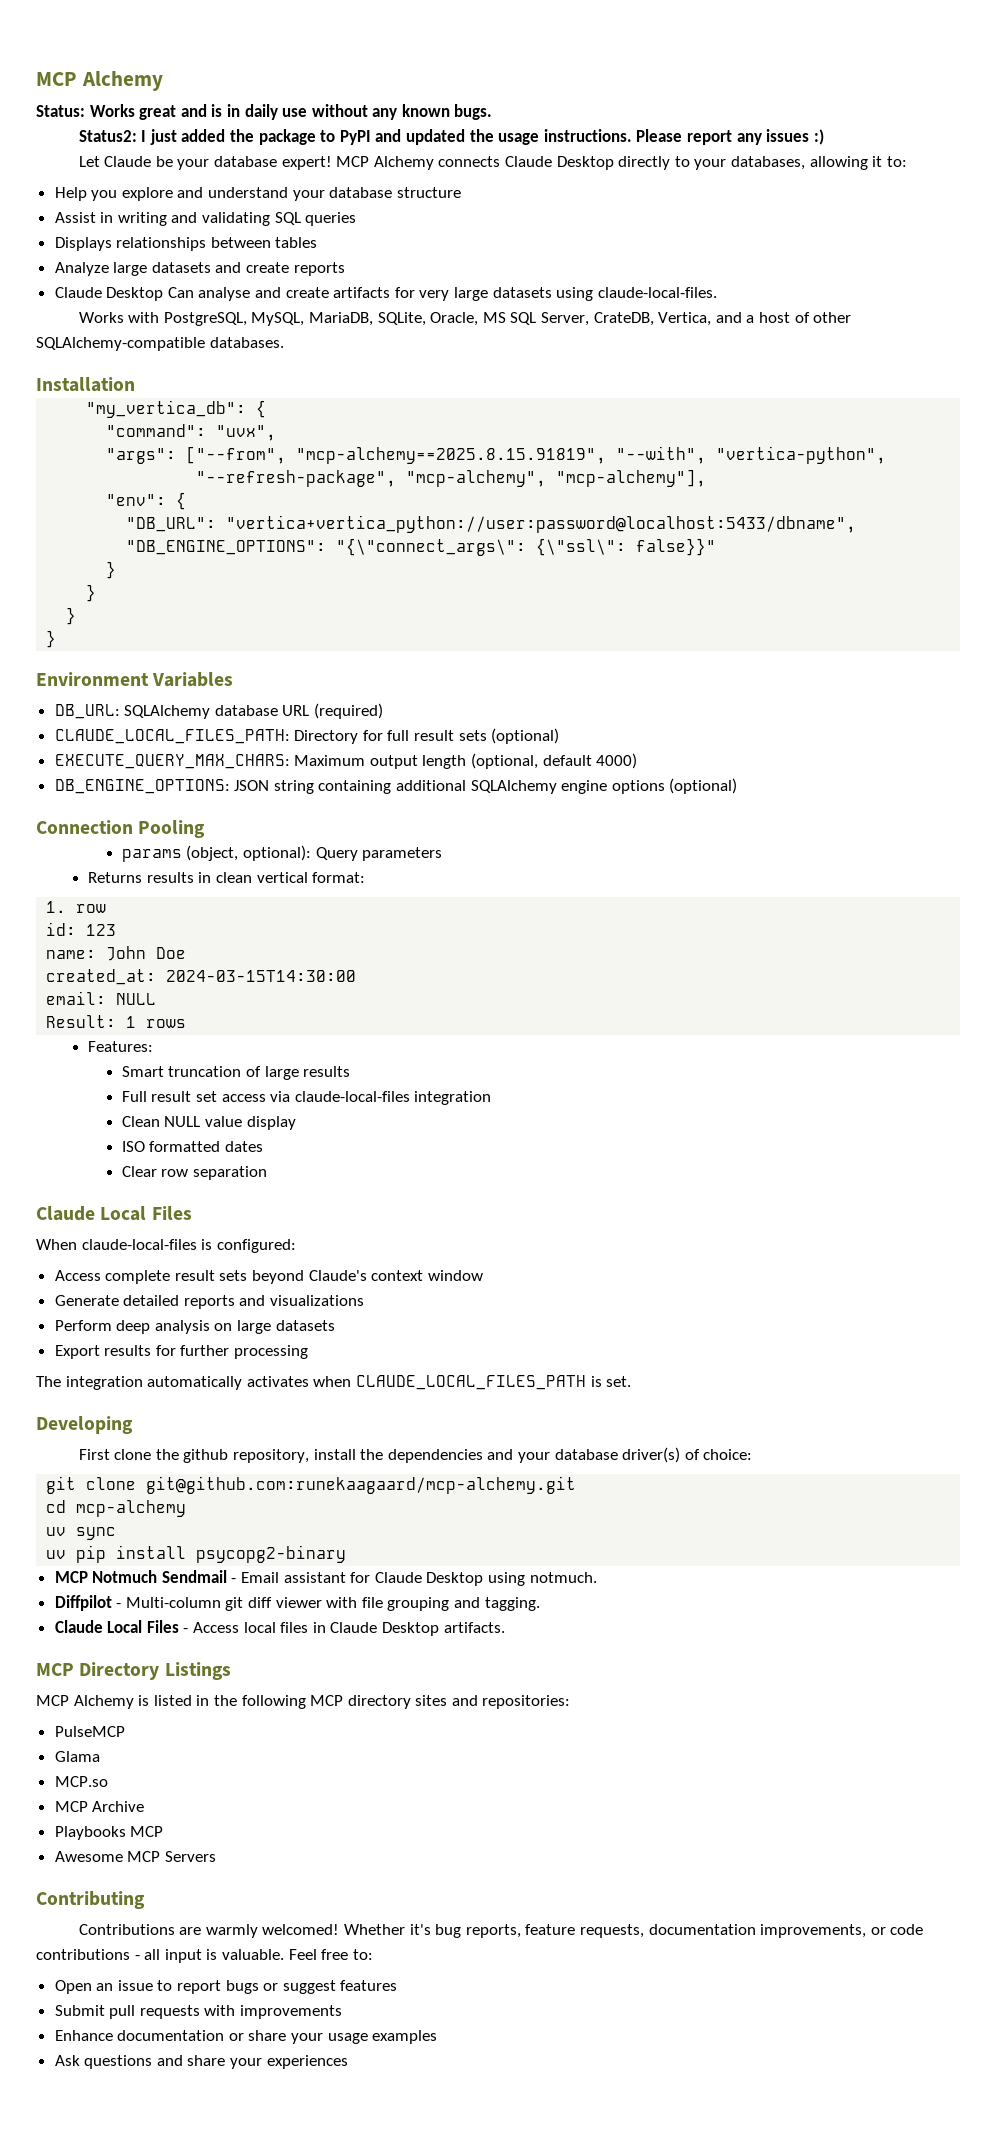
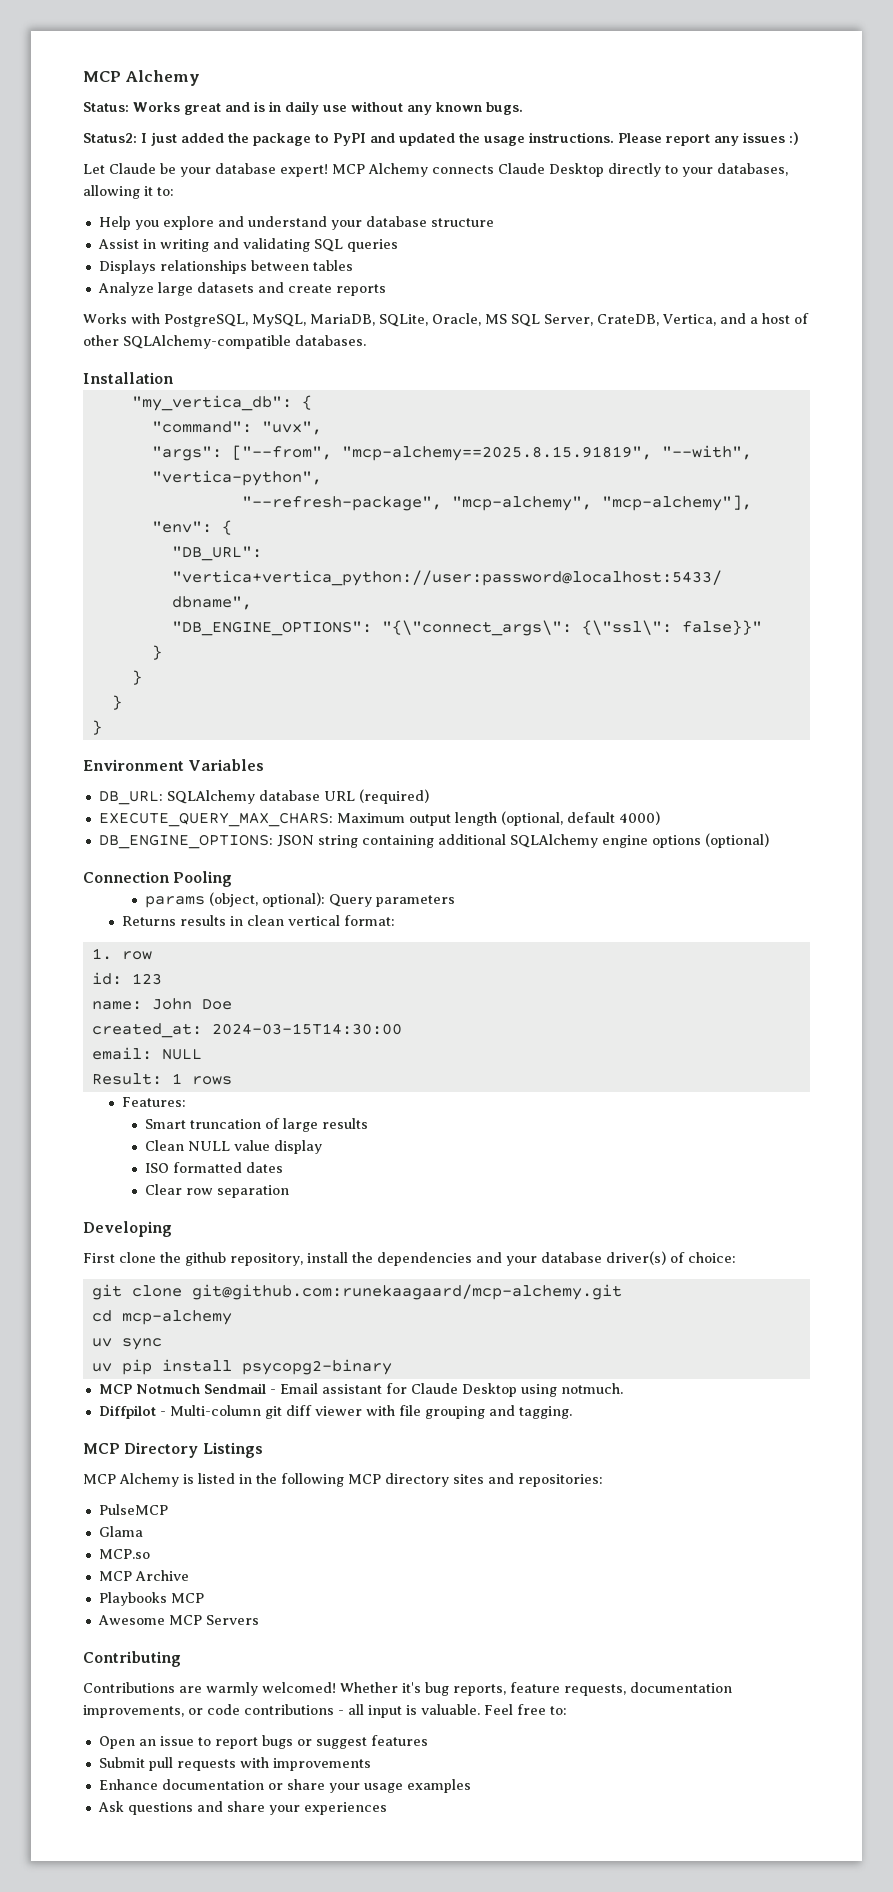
[54,287,717,301] // Claude Desktop Can analyse and create artifacts for very large datasets using claude-local-files. -> (386, 290) none
[54,728,560,744] // CLAUDE_LOCAL_FILES_PATH: Directory for full result sets (optional) -> (429, 796) none
[121,1091,492,1105] // Full result set access via claude-local-files integration -> (369, 1123) none
[36,1206,192,1221] [36,1239,296,1253] [54,1270,483,1284] [54,1295,365,1309] [54,1320,335,1334] [54,1345,309,1359] [36,1375,632,1390] // Claude Local Files // When claude-local-files is configured: // Access complete result sets beyond Claude's context window // Generate detailed reports and visualizations // Perform deep analysis on large datasets // Export results for further processing // The integration automatically activates when CLAUDE_LOCAL_FILES_PATH is set. -> (290, 1191) none
[54,1620,505,1636] // Claude Local Files - Access local files in Claude Desktop artifacts. -> (572, 1412) none

